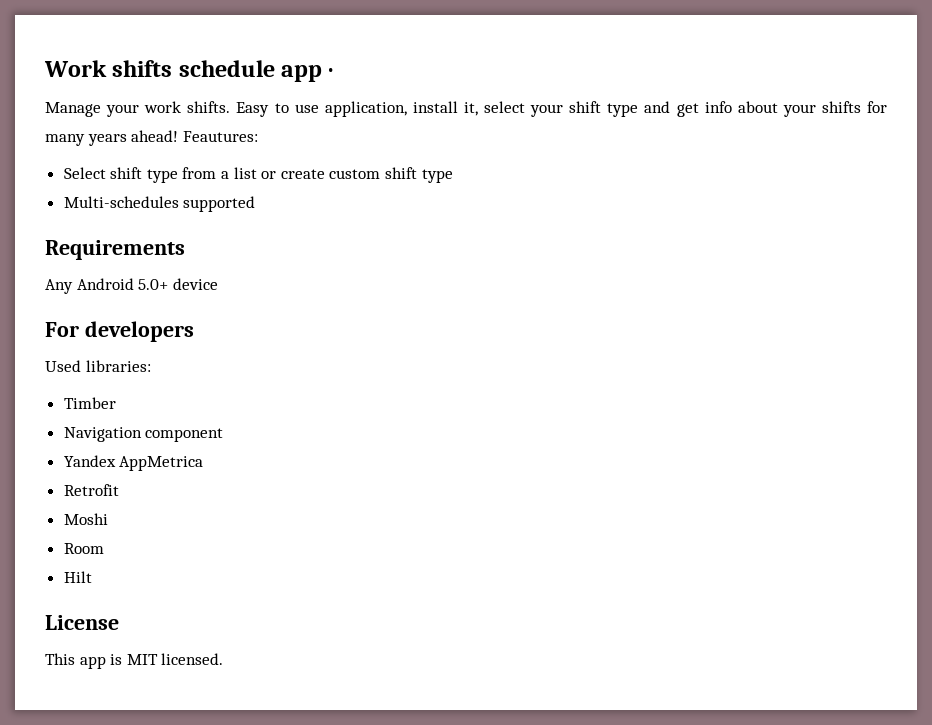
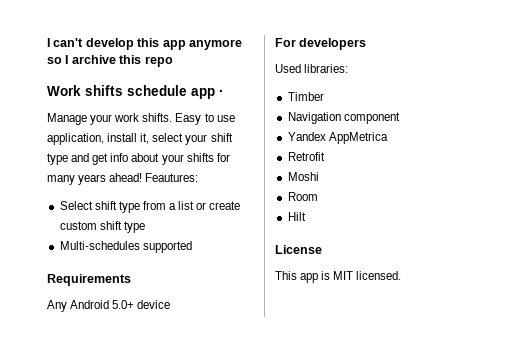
(44, 68) none -> [47,38,242,50] [47,55,173,67] I can't develop this app anymore so I archive this repo //

